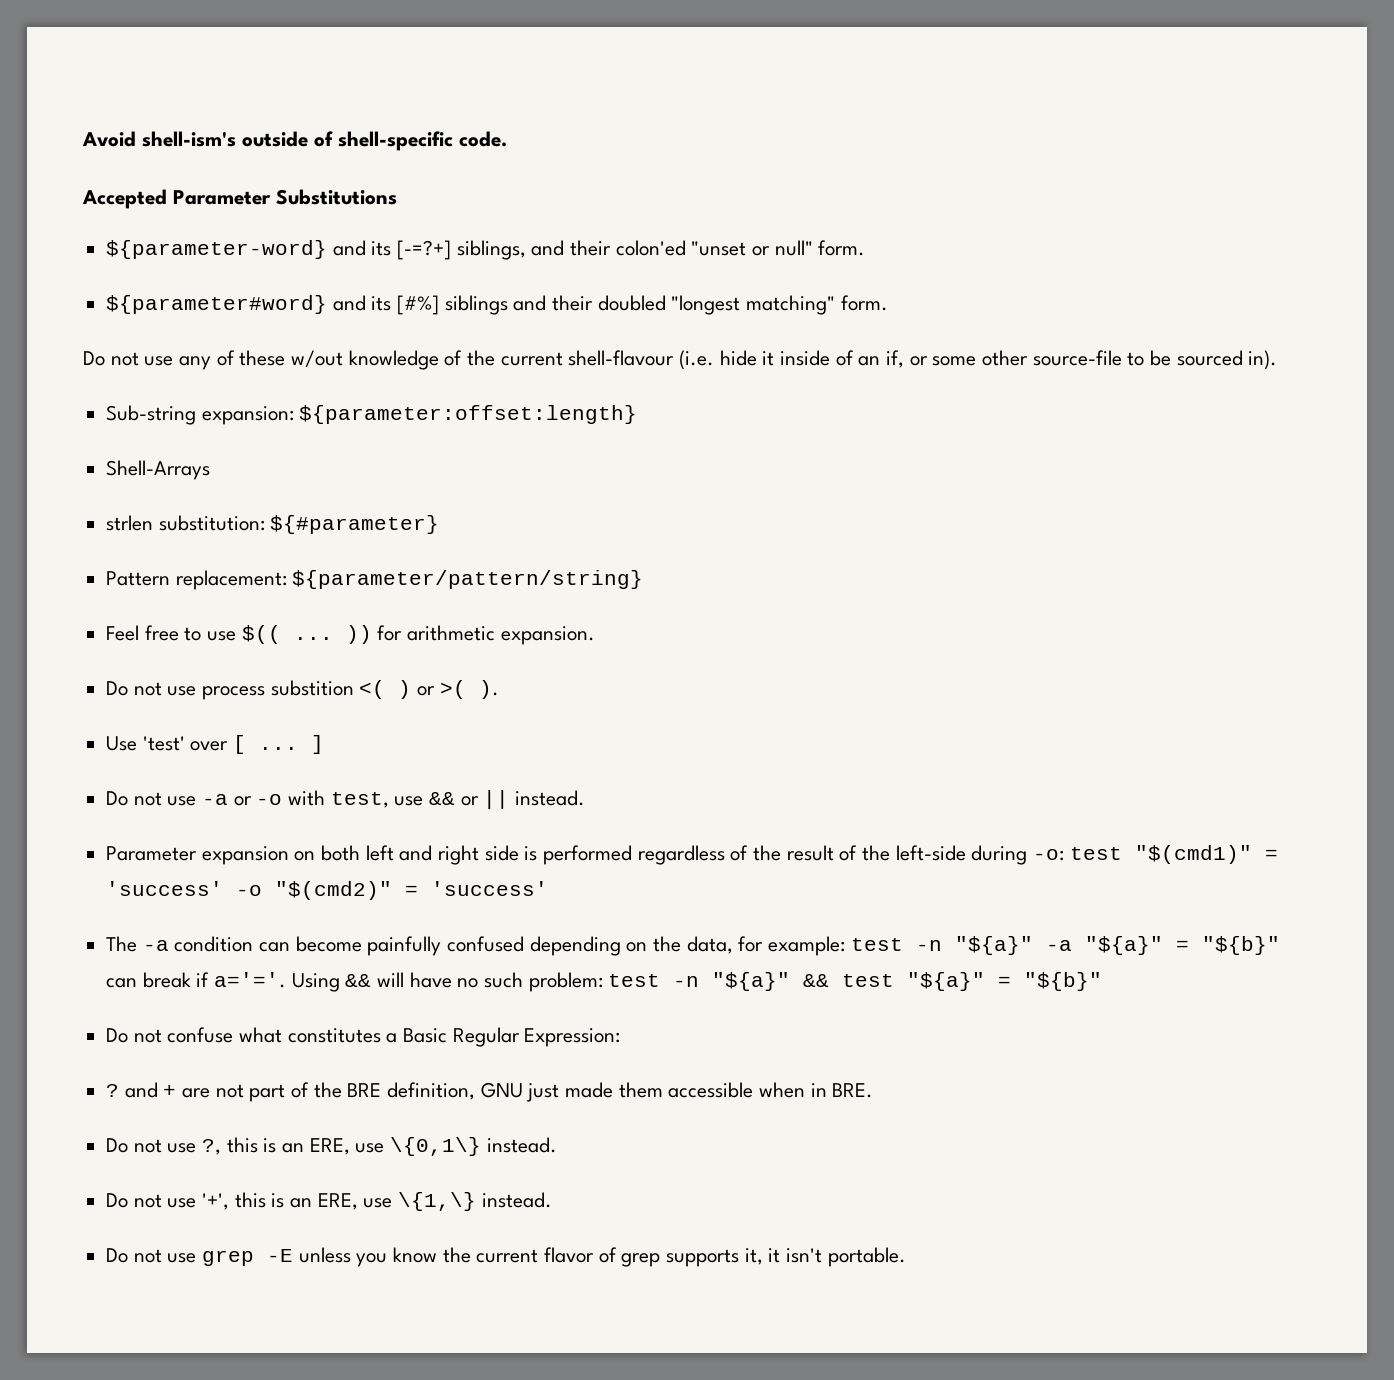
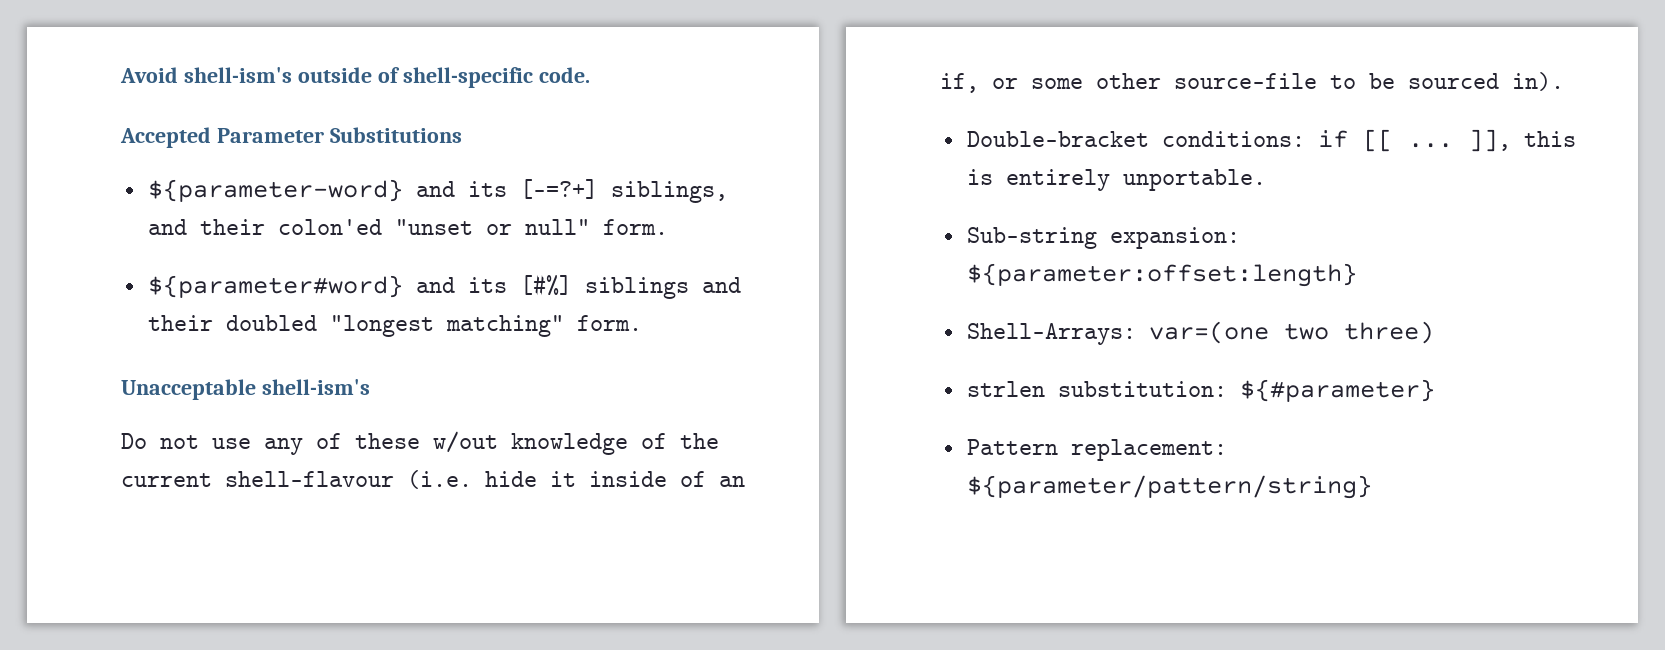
(888, 303) none -> [121,379,370,400] // Unacceptable shell-ism's
(1278, 360) none -> [966,129,1576,152] [966,169,1266,191] // Double-bracket conditions: if [[ ... ]], this is entirely unportable.
[106,460,211,480] Shell-Arrays -> [966,321,1434,345] Shell-Arrays: var=(one two three)
[106,625,595,645] [106,680,499,700] [106,735,325,754] [106,790,586,809] [106,845,1278,865] [106,881,549,900] [106,936,1280,956] [106,972,1103,992] [106,1027,621,1047] [106,1082,874,1102] [106,1137,557,1156] [106,1192,552,1211] [106,1247,906,1267] // Feel free to use $(( ... )) for arithmetic expansion. // Do not use process substition <( ) or >( ). // Use 'test' over [ ... ] // Do not use -a or -o with test, use && or || instead. // Parameter expansion on both left and right side is performed regardless of the result of the left-side during -o: test "$(cmd1)" = 'success' -o "$(cmd2)" = 'success' // The -a condition can become painfully confused depending on the data, for example: test -n "${a}" -a "${a}" = "${b}" can break if a='='. Using && will have no such problem: test -n "${a}" && test "${a}" = "${b}" // Do not confuse what constitutes a Basic Regular Expression: // ? and + are not part of the BRE definition, GNU just made them accessible when in BRE. // Do not use ?, this is an ERE, use \{0,1\} instead. // Do not use '+', this is an ERE, use \{1,\} instead. // Do not use grep -E unless you know the current flavor of grep supports it, it isn't portable. -> (1372, 487) none

